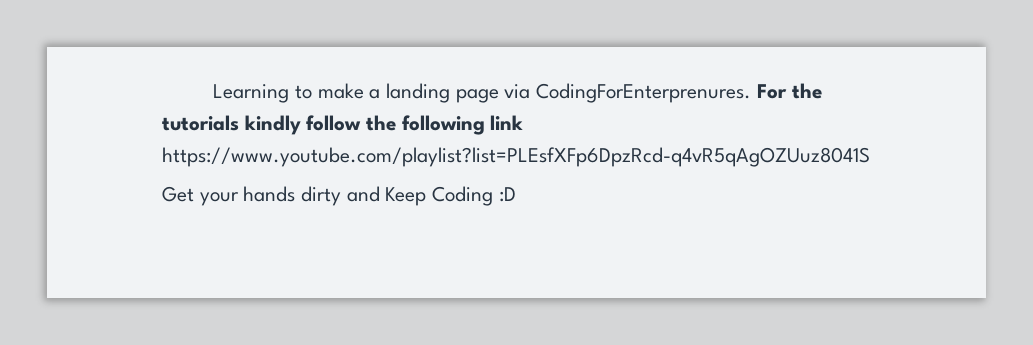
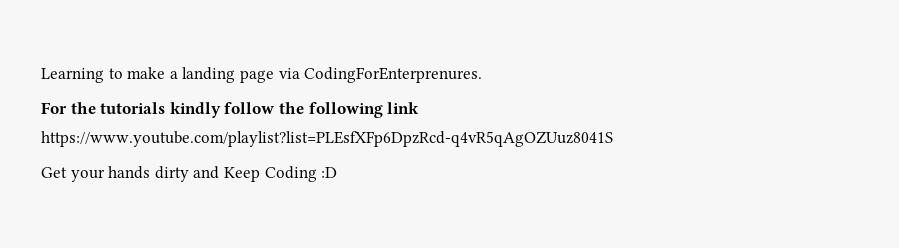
(752, 93) none -> (483, 75) //

